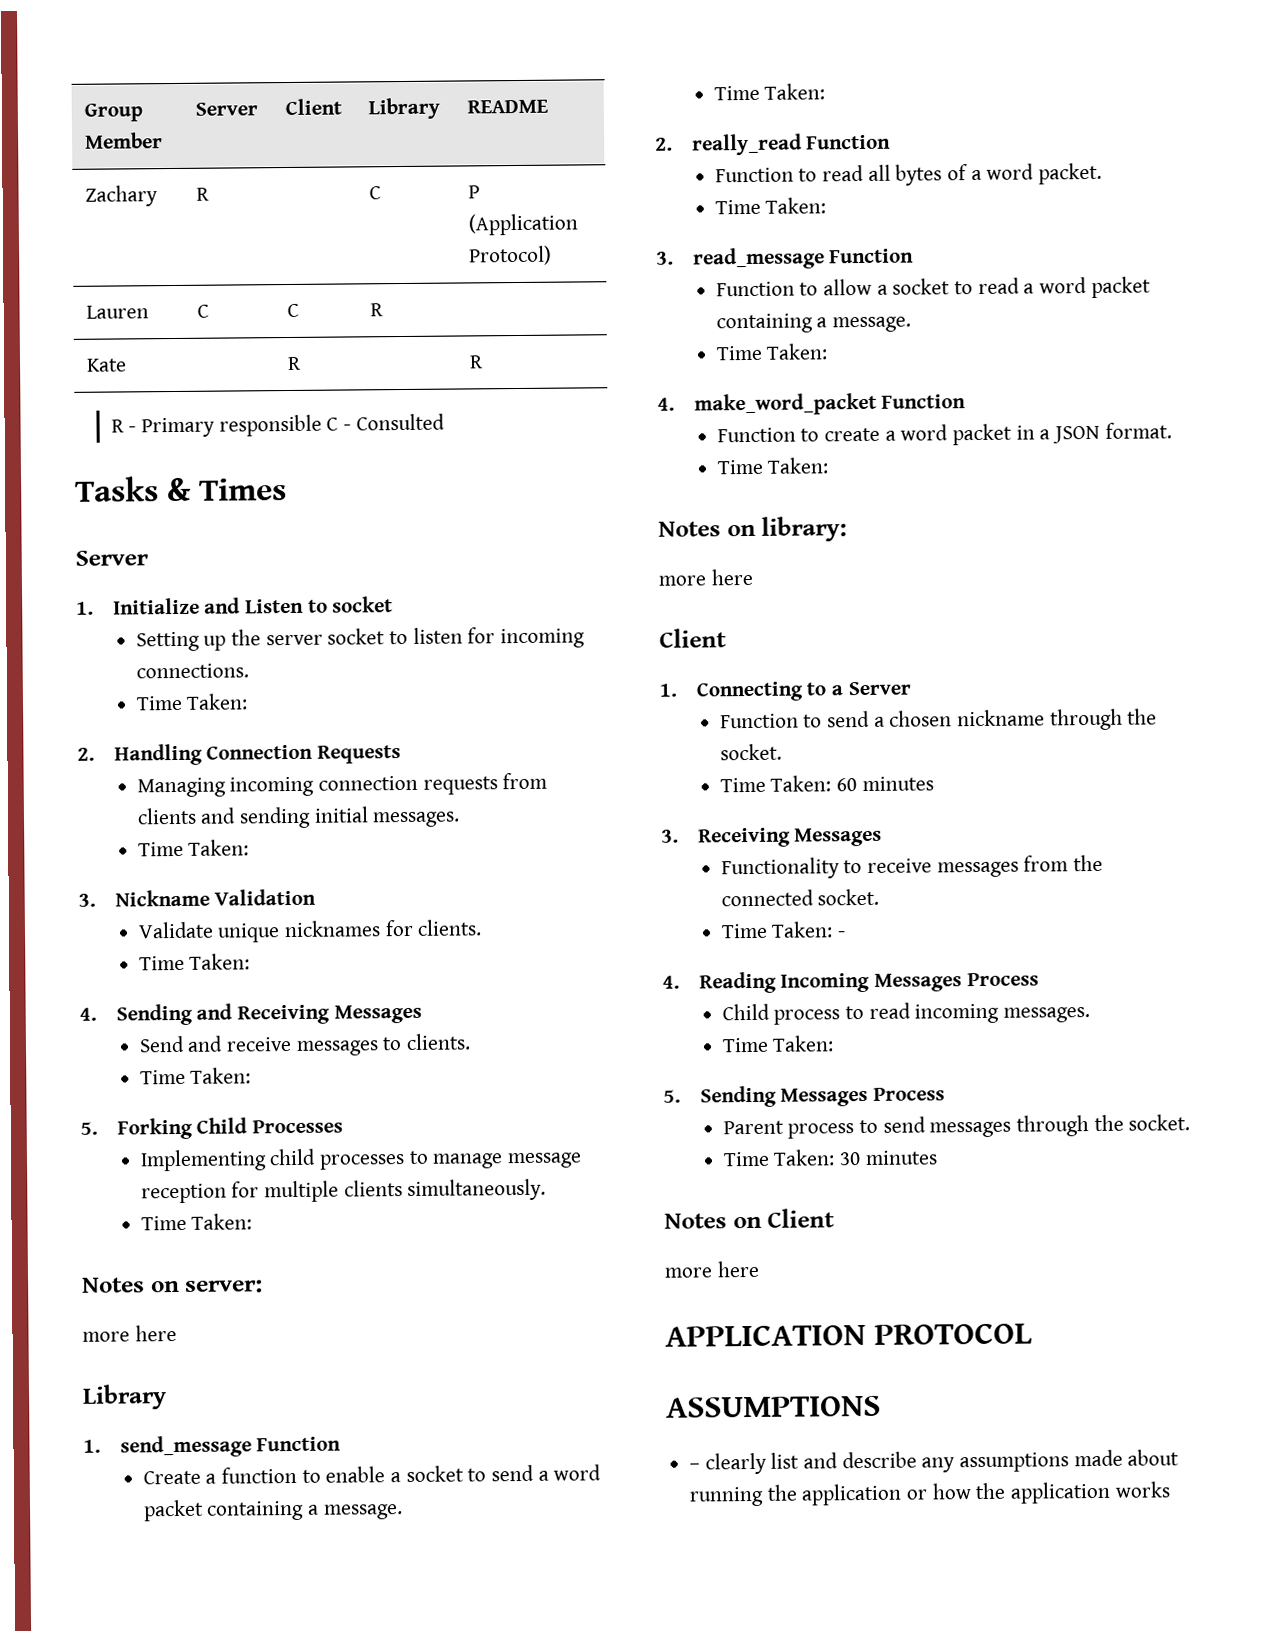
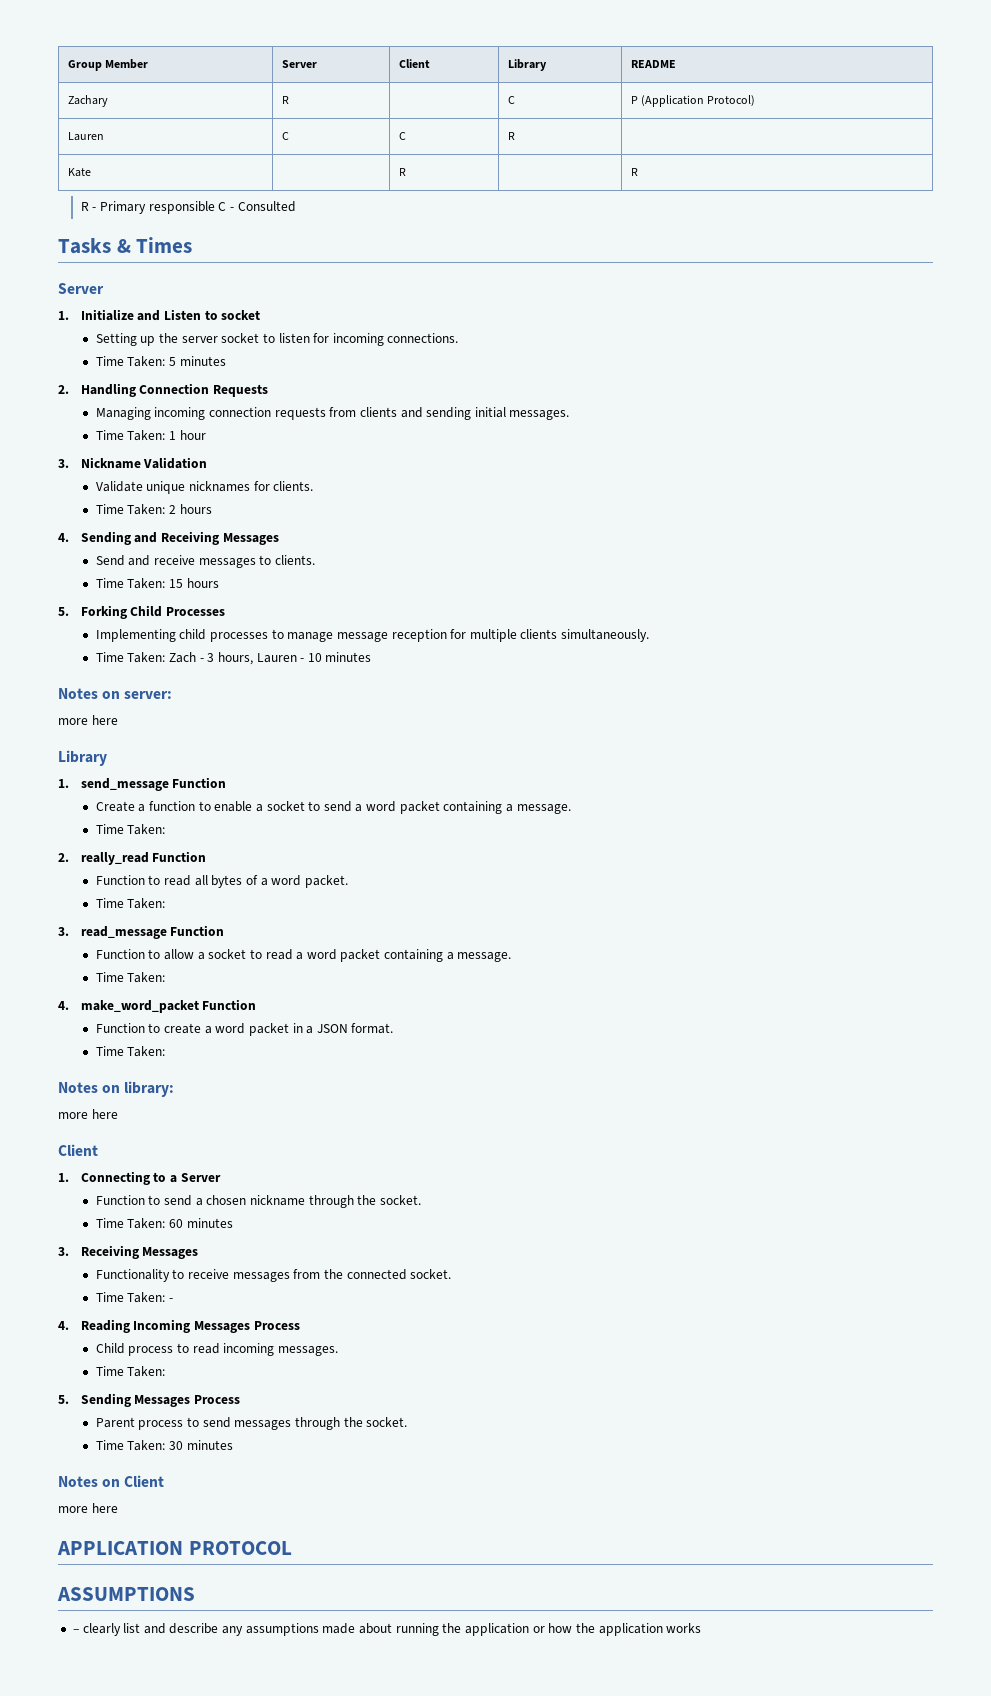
(249, 701) none -> [168,356,226,366] 5 minutes
(250, 847) none -> [168,430,206,440] 1 hour
(251, 961) none -> [168,504,212,514] 2 hours
(252, 1075) none -> [168,578,219,588] 15 hours
(253, 1221) none -> [168,652,372,665] Zach - 3 hours, Lauren - 10 minutes

